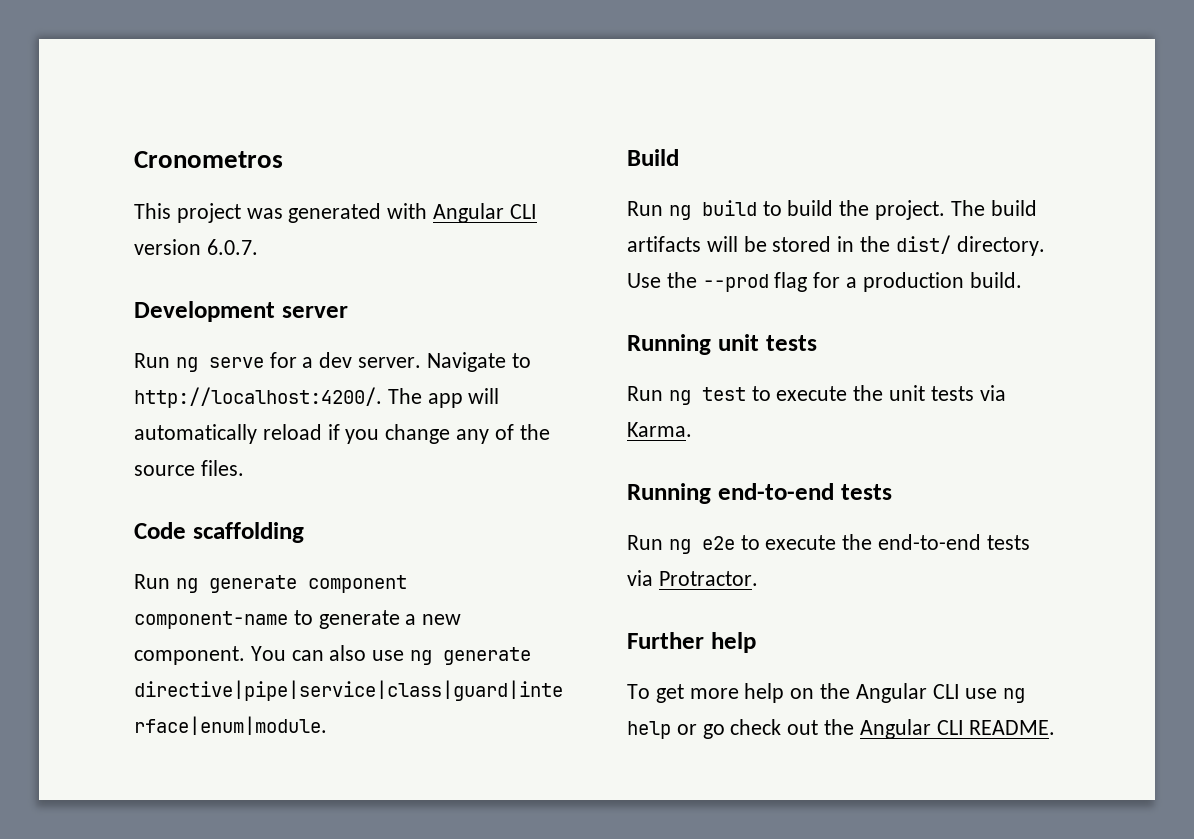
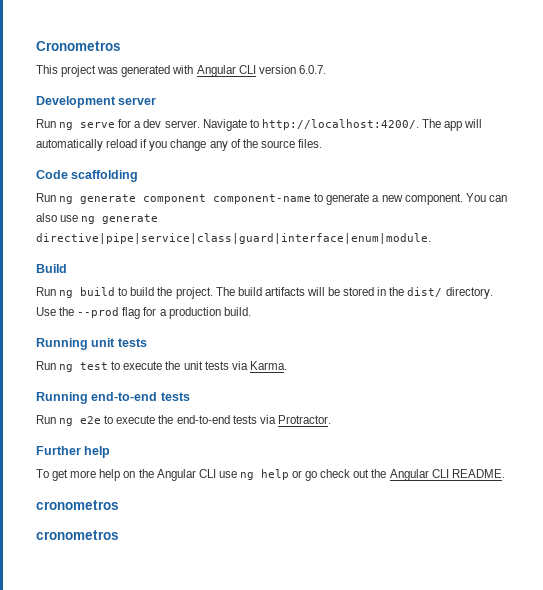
(1056, 727) none -> [36,500,119,510] [36,530,119,540] // cronometros // cronometros

